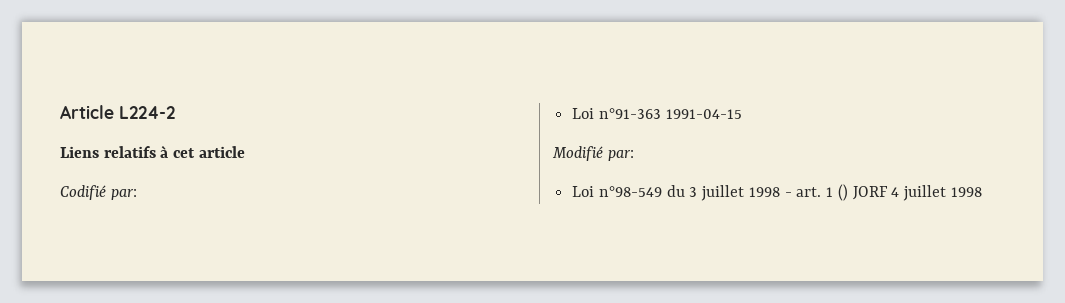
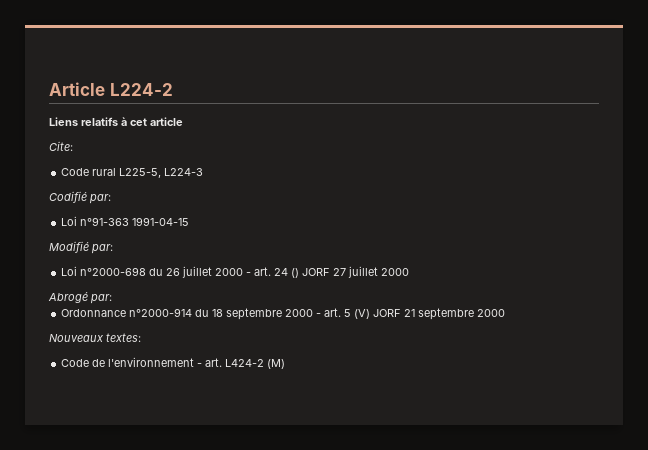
(245, 152) none -> [49,141,73,151] [61,168,204,178] // Cite: // Code rural L225-5, L224-3
[598,185,834,201] n°98-549 du 3 juillet 1998 - art. 1 -> [80,266,289,278] n°2000-698 du 26 juillet 2000 - art. 24
[891,185,982,201] 4 juillet 1998 -> [333,266,410,278] [48,292,112,304] [61,308,506,320] [49,333,141,342] [61,357,286,369] 27 juillet 2000 // Abrogé par: // Ordonnance n°2000-914 du 18 septembre 2000 - art. 5 (V) JORF 21 septembre 2000 // Nouveaux textes: // Code de l'environnement - art. L424-2 (M)

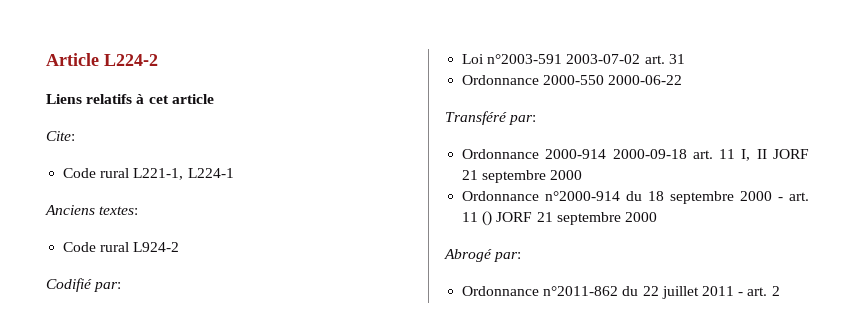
[119,168,204,178] [49,191,111,204] [61,216,190,226] [49,241,113,254] [61,266,410,278] [48,292,112,304] L225-5, L224-3 // Codifié par: // Loi n°91-363 1991-04-15 // Modifié par: // Loi n°2000-698 du 26 juillet 2000 - art. 24 () JORF 27 juillet 2000 // Abrogé par: -> [133,168,234,180] [45,205,139,215] [63,242,180,252] [46,278,122,292] [462,54,685,64] [462,75,683,85] [445,111,537,125] [462,149,809,161] [462,170,583,183] L221-1, L224-1 // Anciens textes: // Code rural L924-2 // Codifié par: // Loi n°2003-591 2003-07-02 art. 31 // Ordonnance 2000-550 2000-06-22 // Transféré par: // Ordonnance 2000-914 2000-09-18 art. 11 I, II JORF 21 septembre 2000
[344,308,506,320] [49,333,141,342] [61,357,286,369] 5 (V) JORF 21 septembre 2000 // Nouveaux textes: // Code de l'environnement - art. L424-2 (M) -> [462,211,657,226] [444,249,522,262] [462,286,780,299] 11 () JORF 21 septembre 2000 // Abrogé par: // Ordonnance n°2011-862 du 22 juillet 2011 - art. 2

